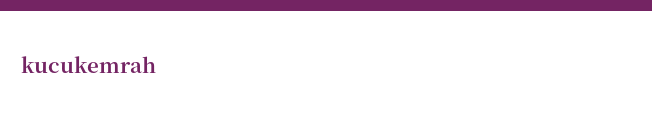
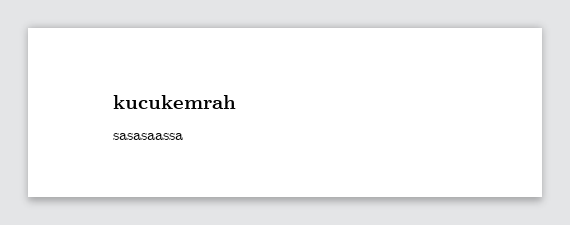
(156, 64) none -> [113,133,183,140] // sasasaassa

